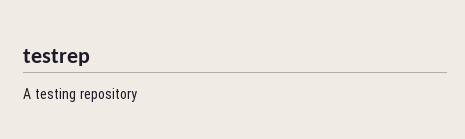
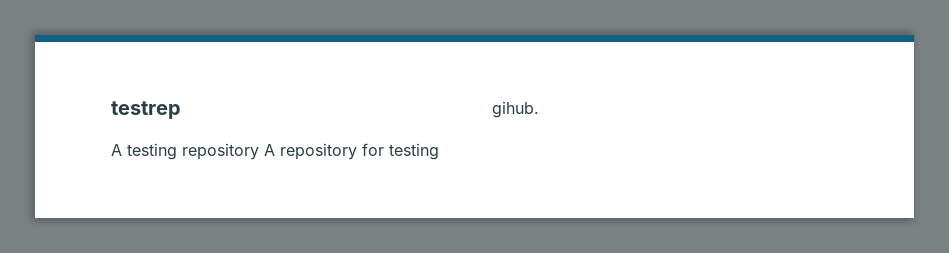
(137, 95) none -> [264,143,439,160] [492,101,539,118] A repository for testing gihub.

